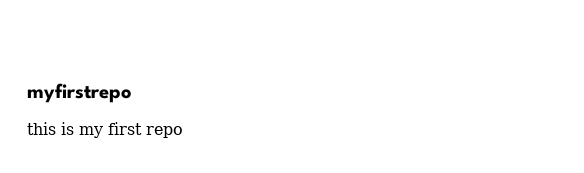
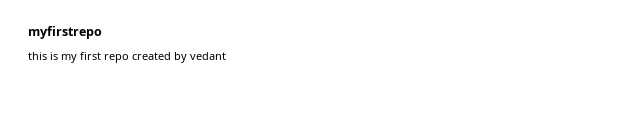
(183, 132) none -> [132,52,226,63] created by vedant

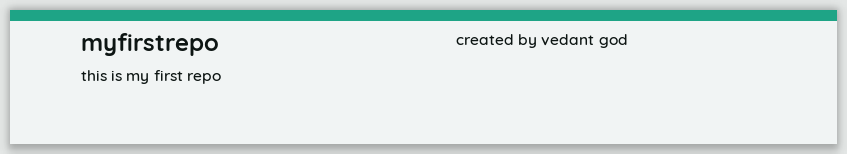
(129, 58) none -> (221, 78) //
(226, 56) none -> [598,34,628,48] god

